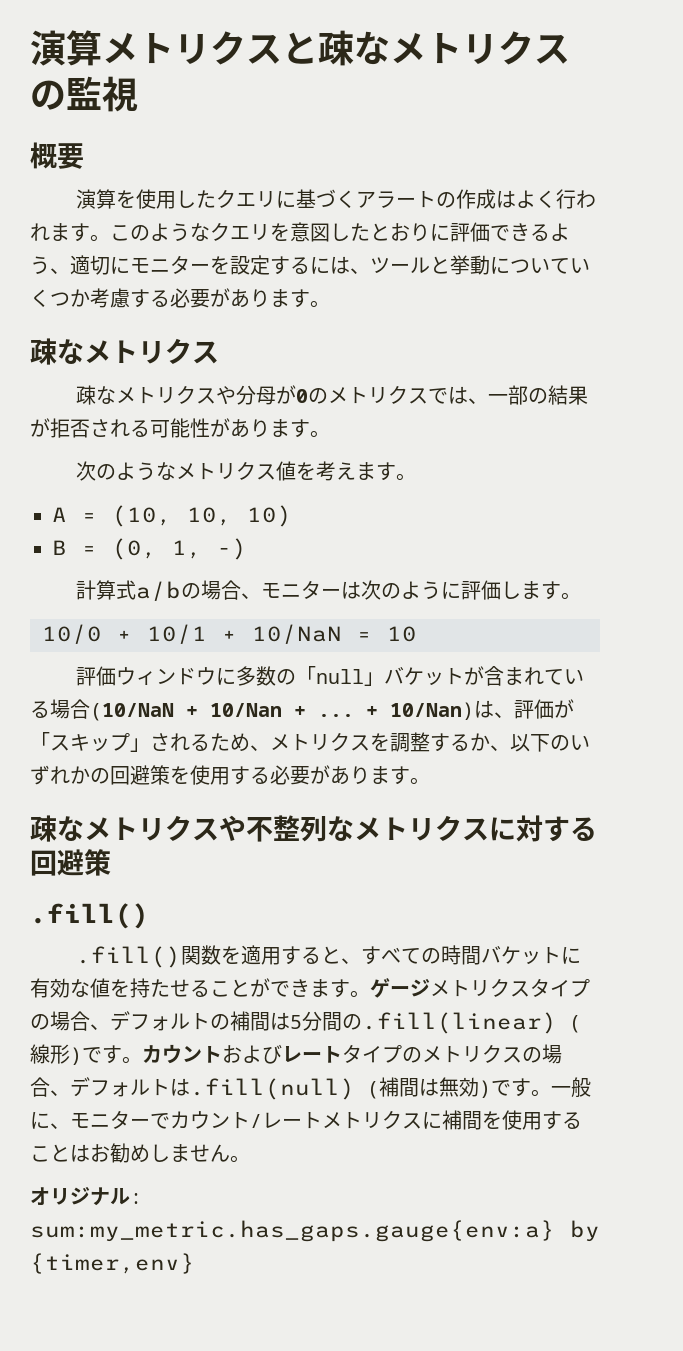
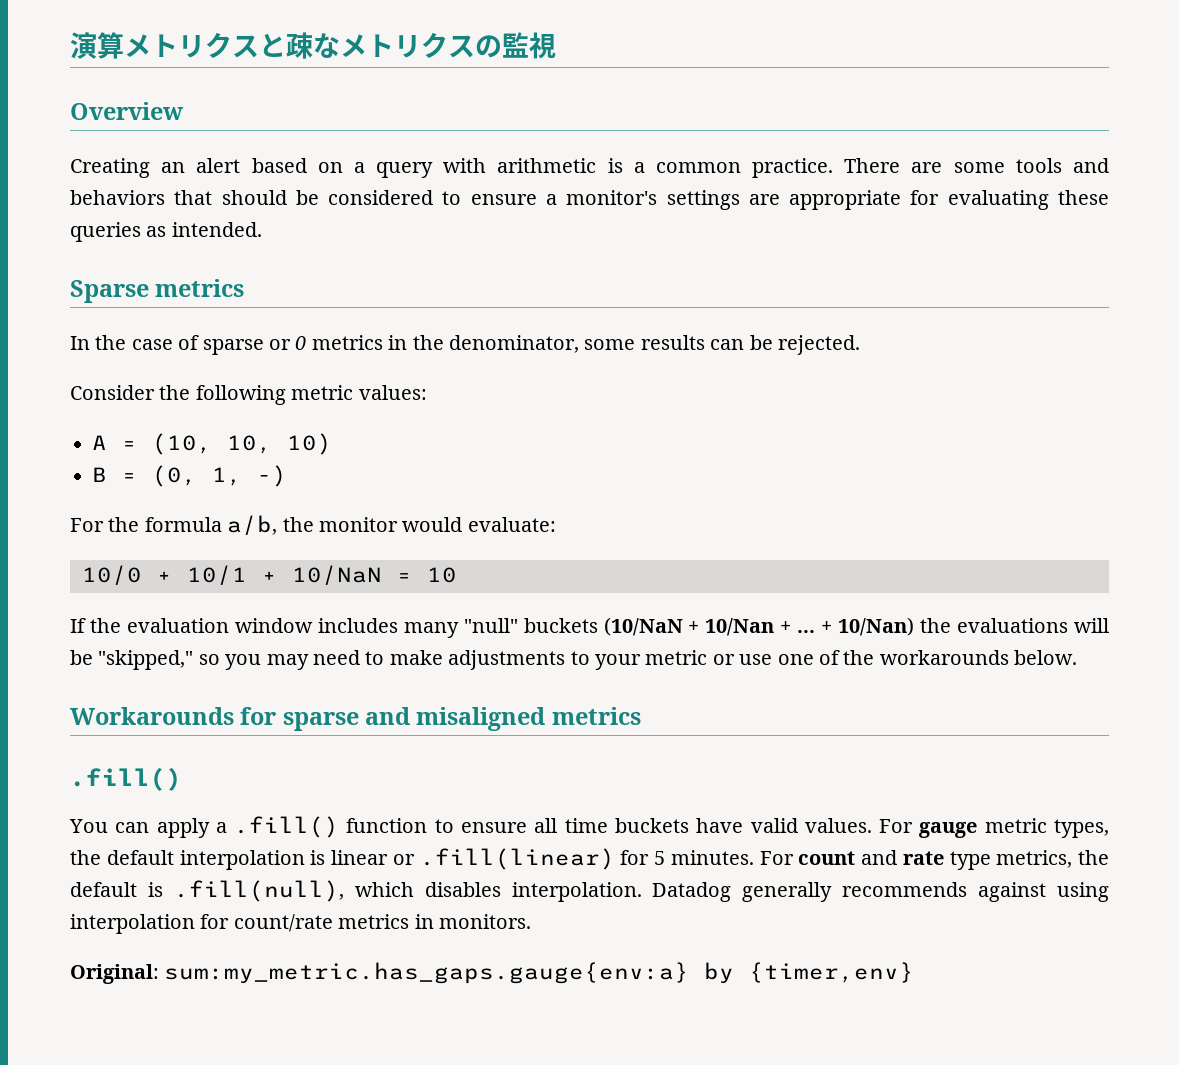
[30,142,84,169] [76,189,597,209] [30,222,570,242] [30,255,590,275] [30,288,330,308] [30,338,219,365] [76,385,589,405] [30,418,330,438] [76,461,417,481] 概要 // 演算を使用したクエリに基づくアラートの作成はよく行われます。このようなクエリを意図したとおりに評価できるよう、適切にモニターを設定するには、ツールと挙動についていくつか考慮する必要があります。 // 疎なメトリクス // 疎なメトリクスや分母が0のメトリクスでは、一部の結果が拒否される可能性があります。 // 次のようなメトリクス値を考えます。 -> [70,102,184,120] [70,158,1109,178] [70,190,1110,210] [70,222,262,242] [70,279,245,303] [70,335,860,355] [70,385,427,405] Overview // Creating an alert based on a query with arithmetic is a common practice. There are some tools and behaviors that should be considered to ensure a monitor's settings are appropriate for evaluating these queries as intended. // Sparse metrics // In the case of sparse or 0 metrics in the denominator, some results can be rejected. // Consider the following metric values:
[76,580,582,601] 計算式a/bの場合、モニターは次のように評価します。 -> [70,515,556,535] For the formula a/b, the monitor would evaluate:
[76,666,585,686] [30,699,90,719] 評価ウィンドウに多数の「null」バケットが含まれている場合 -> [70,618,598,638] If the evaluation window includes many "null" buckets
[474,699,574,719] [30,732,590,752] [30,765,430,785] [30,815,597,842] [30,849,111,876] [30,903,149,929] [76,945,582,968] [30,978,590,998] [30,1011,581,1034] [30,1044,562,1065] [30,1077,591,1100] [30,1110,582,1130] [30,1143,250,1163] [30,1187,142,1206] は、評価が「スキップ」されるため、メトリクスを調整するか、以下のいずれかの回避策を使用する必要があります。 // 疎なメトリクスや不整列なメトリクスに対する回避策 // .fill() // .fill()関数を適用すると、すべての時間バケットに有効な値を持たせることができます。ゲージメトリクスタイプの場合、デフォルトの補間は5分間の.fill(linear) (線形)です。カウントおよびレートタイプのメトリクスの場合、デフォルトは.fill(null) (補間は無効)です。一般に、モニターでカウント/レートメトリクスに補間を使用することはお勧めしません。 // オリジナル: -> [920,618,1110,633] [70,650,1078,670] [70,707,641,731] [70,767,182,791] [69,816,1109,838] [70,848,1109,870] [70,880,1109,902] [70,914,531,934] [70,964,159,984] the evaluations will be "skipped," so you may need to make adjustments to your metric or use one of the workarounds below. // Workarounds for sparse and misaligned metrics // .fill() // You can apply a .fill() function to ensure all time buckets have valid values. For gauge metric types, the default interpolation is linear or .fill(linear) for 5 minutes. For count and rate type metrics, the default is .fill(null), which disables interpolation. Datadog generally recommends against using interpolation for count/rate metrics in monitors. // Original:

